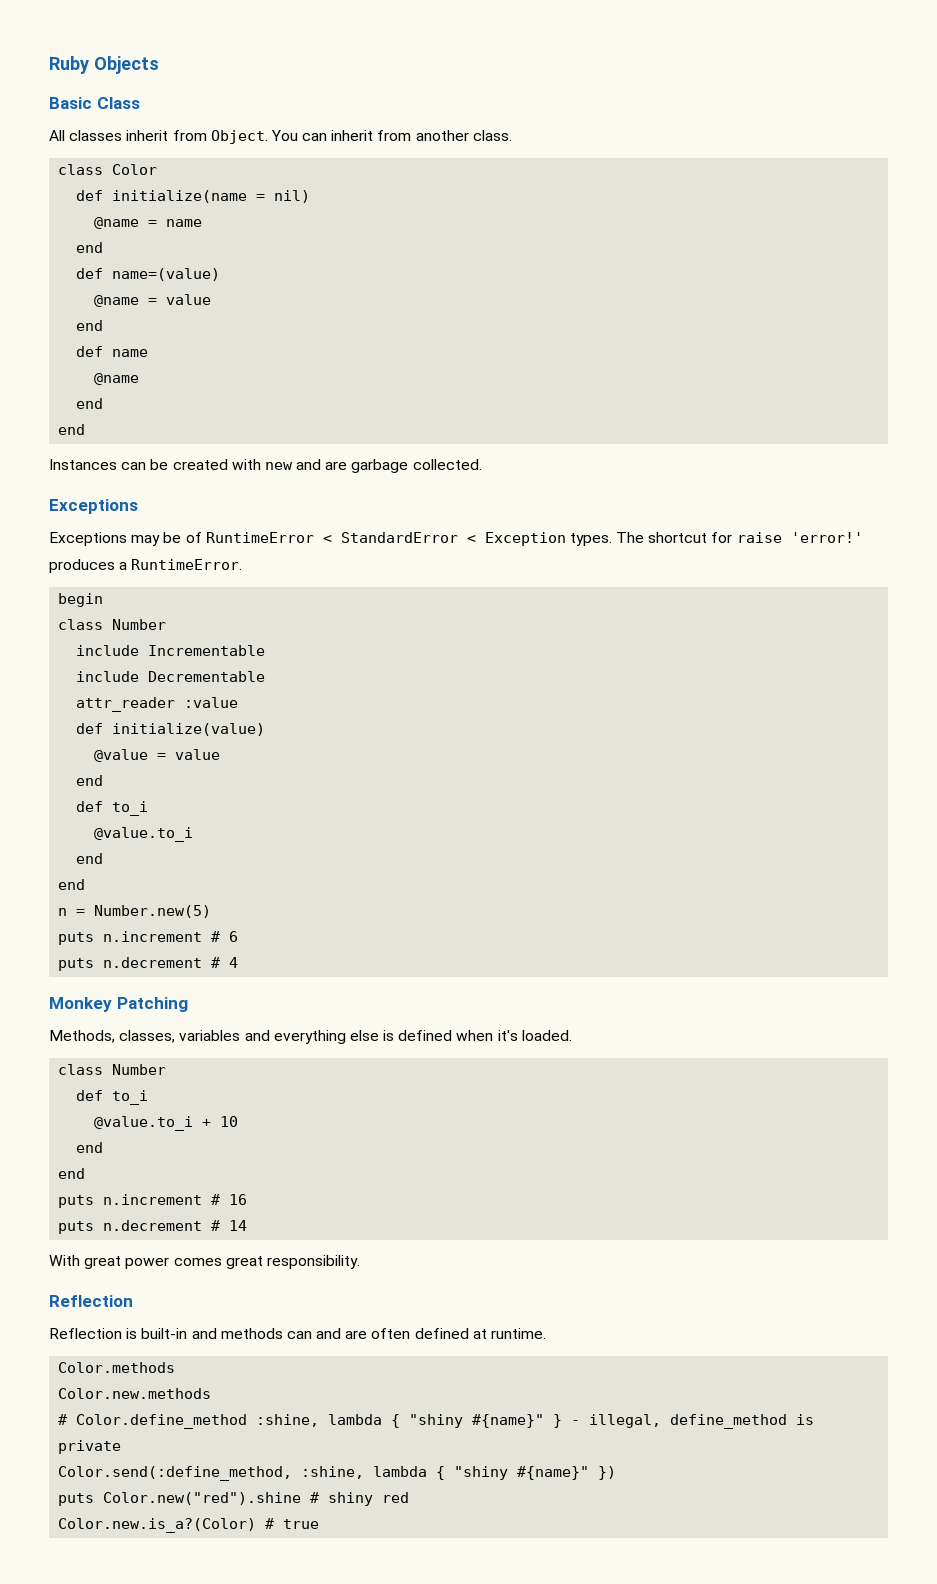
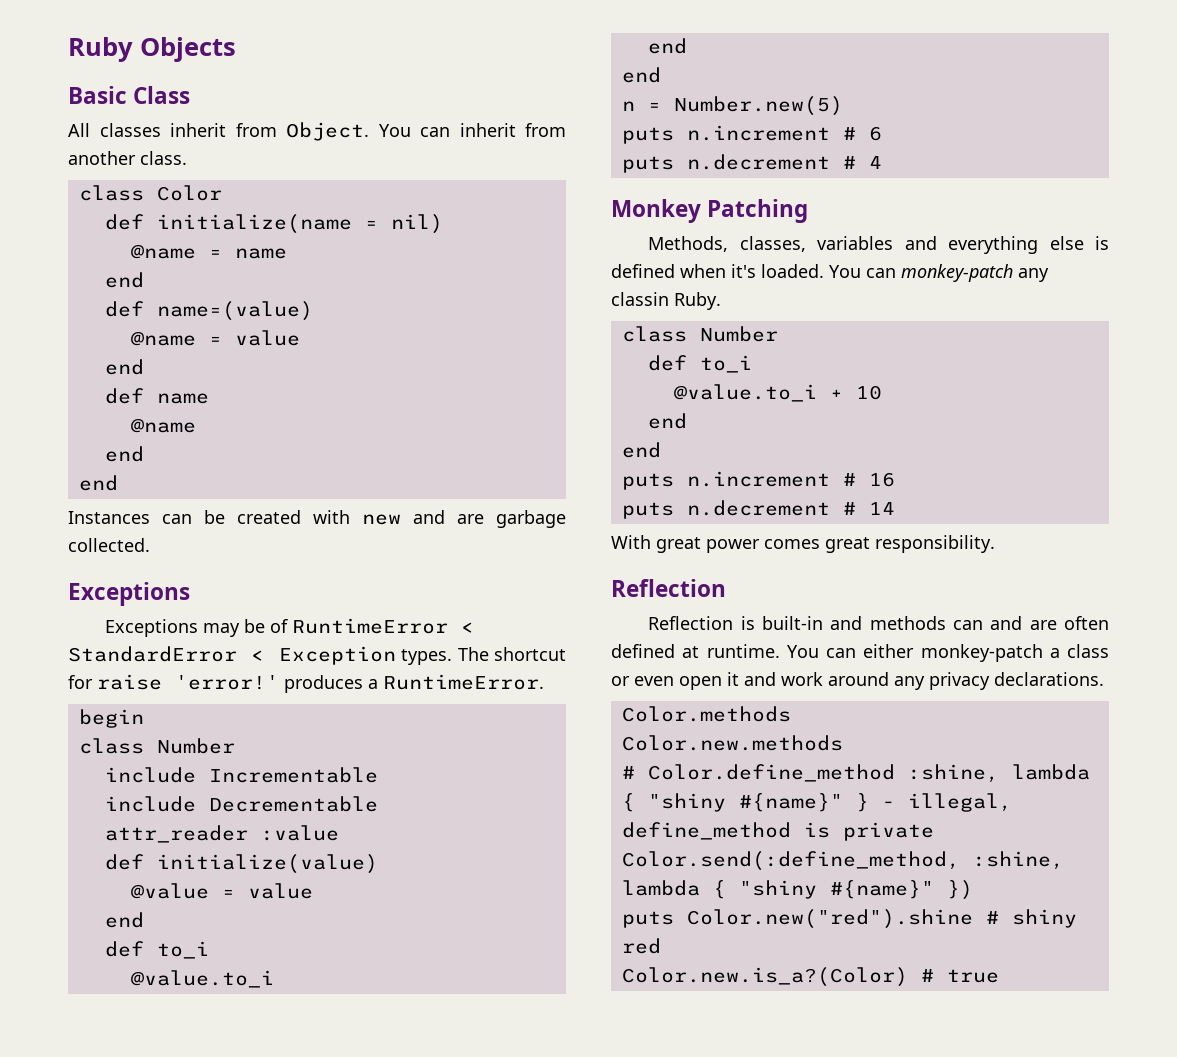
(572, 1035) none -> [829,264,1049,282] [611,292,721,310] You can monkey-patch any classin Ruby.
(547, 1333) none -> [786,644,1109,662] [611,672,1104,690] You can either monkey-patch a class or even open it and work around any privacy declarations.

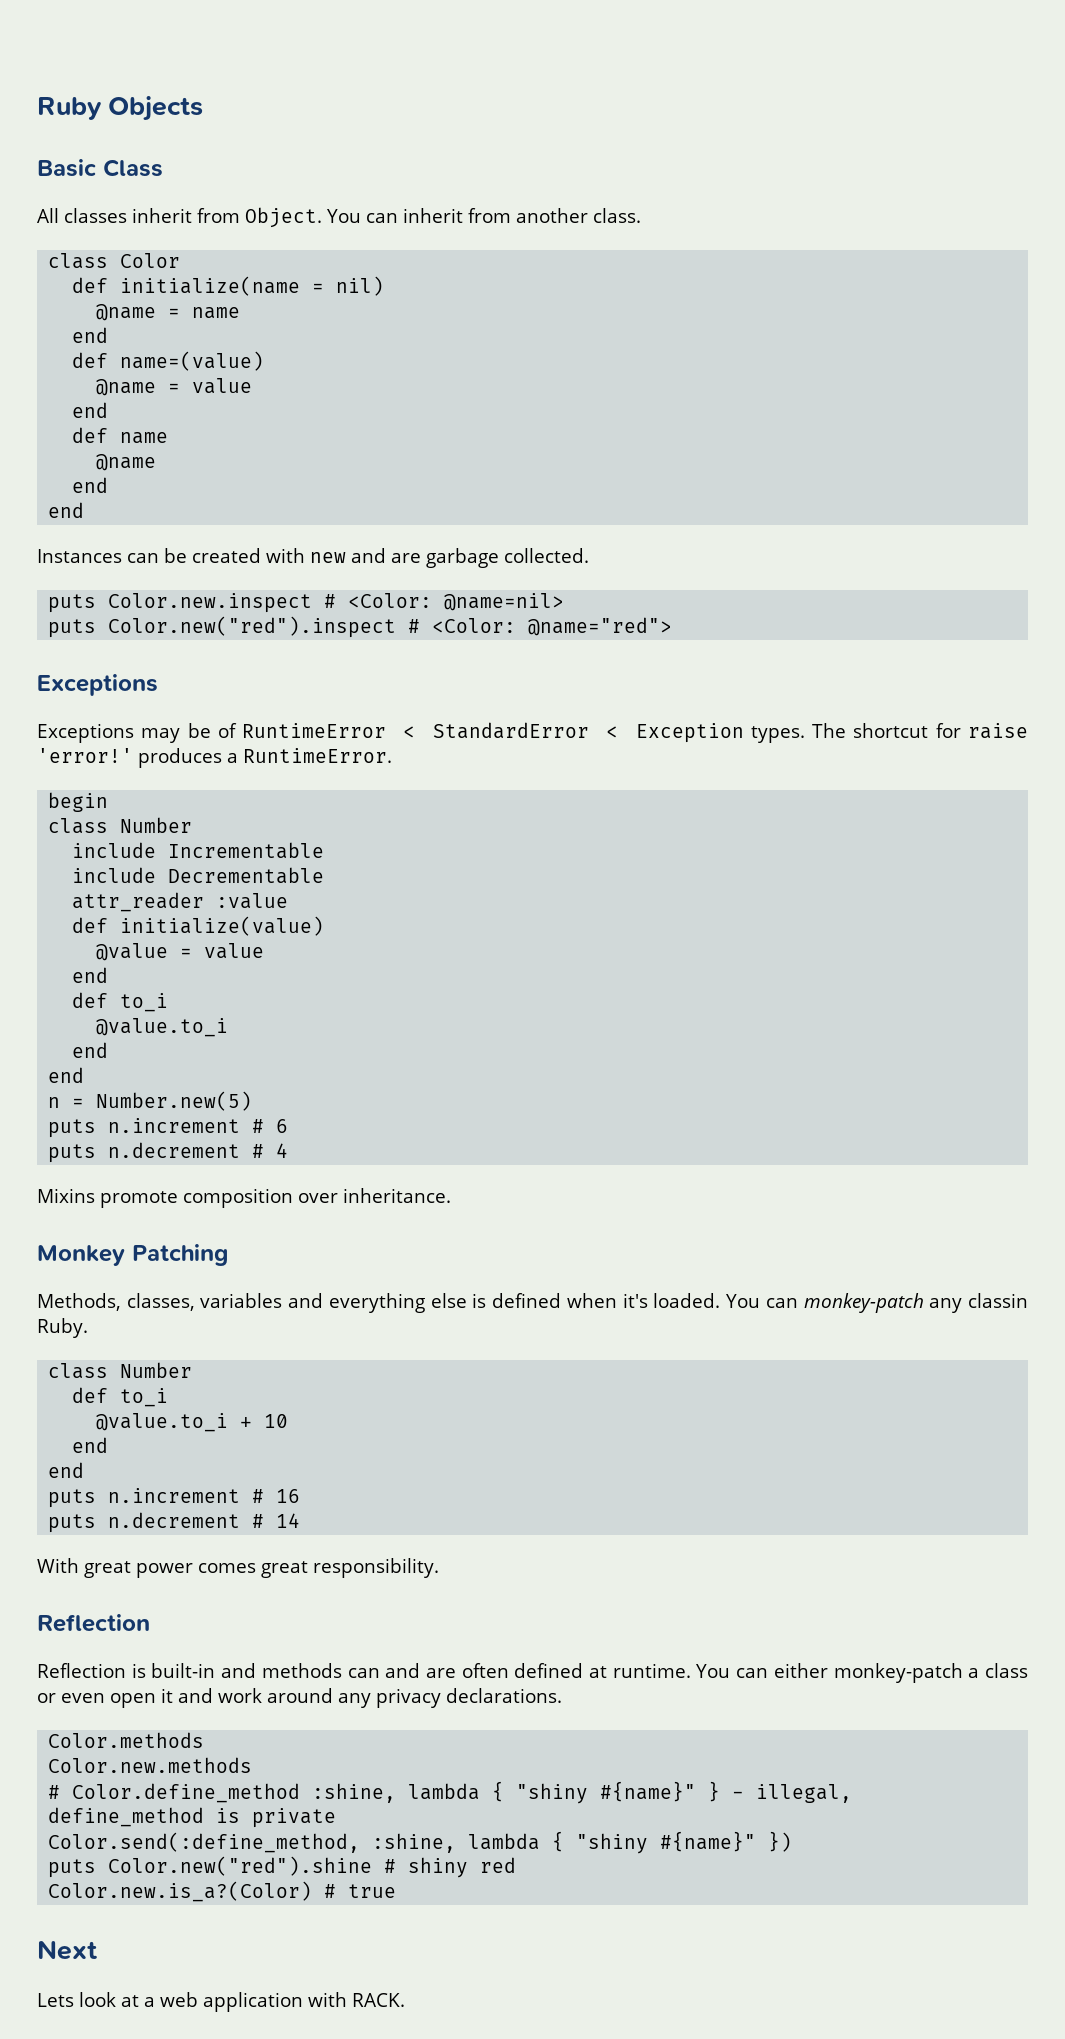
(150, 545) none -> [48,593,565,613] [48,616,673,638] // puts Color.new.inspect # <Color: @name=nil> // puts Color.new("red").inspect # <Color: @name="red">
(882, 162) none -> [37,1188,451,1208] // Mixins promote composition over inheritance.
(999, 976) none -> [37,1940,97,1960] [37,1992,405,2012] // Next // Lets look at a web application with RACK.

